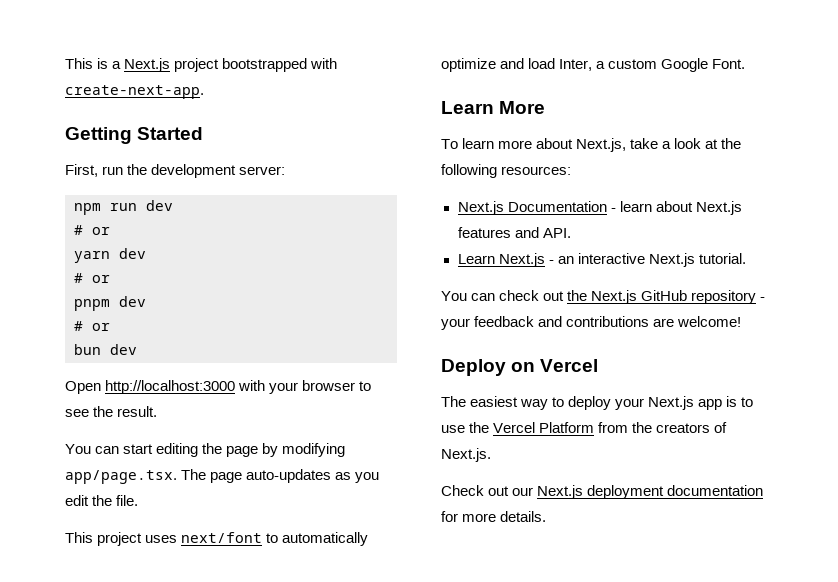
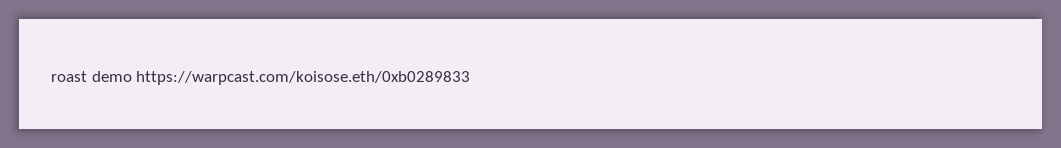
[65,58,338,72] [65,85,204,99] [65,127,204,144] [65,164,286,178] [74,200,173,215] [74,225,110,235] [74,248,146,263] [74,273,110,283] [74,296,146,311] [74,321,110,331] [74,344,137,355] [65,380,372,394] [65,406,158,417] [65,443,346,457] [65,469,380,484] [65,495,139,506] [65,532,369,546] [441,58,746,72] [441,101,546,114] [441,138,742,152] [441,164,572,178] [457,201,742,215] [457,227,571,238] [457,253,746,267] [441,290,766,304] [441,316,742,330] [441,359,599,376] [441,396,754,410] [441,422,728,433] [441,448,491,462] [441,485,764,499] [441,511,547,522] This is a Next.js project bootstrapped with create-next-app. // Getting Started // First, run the development server: // npm run dev // # or // yarn dev // # or // pnpm dev // # or // bun dev // Open http://localhost:3000 with your browser to see the result. // You can start editing the page by modifying app/page.tsx. The page auto-updates as you edit the file. // This project uses next/font to automatically optimize and load Inter, a custom Google Font. // Learn More // To learn more about Next.js, take a look at the following resources: // Next.js Documentation - learn about Next.js features and API. // Learn Next.js - an interactive Next.js tutorial. // You can check out the Next.js GitHub repository - your feedback and contributions are welcome! // Deploy on Vercel // The easiest way to deploy your Next.js app is to use the Vercel Platform from the creators of Next.js. // Check out our Next.js deployment documentation for more details. -> [51,71,471,85] roast demo https://warpcast.com/koisose.eth/0xb0289833

